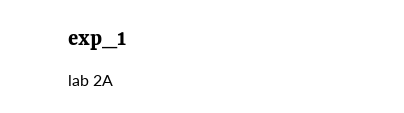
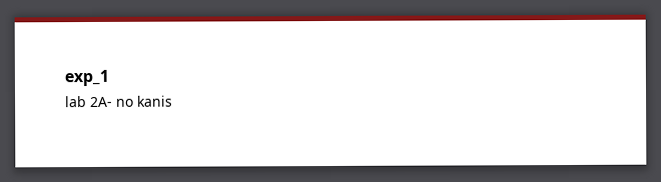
[93,75,114,86] 2A -> [90,95,173,108] 2A- no kanis

